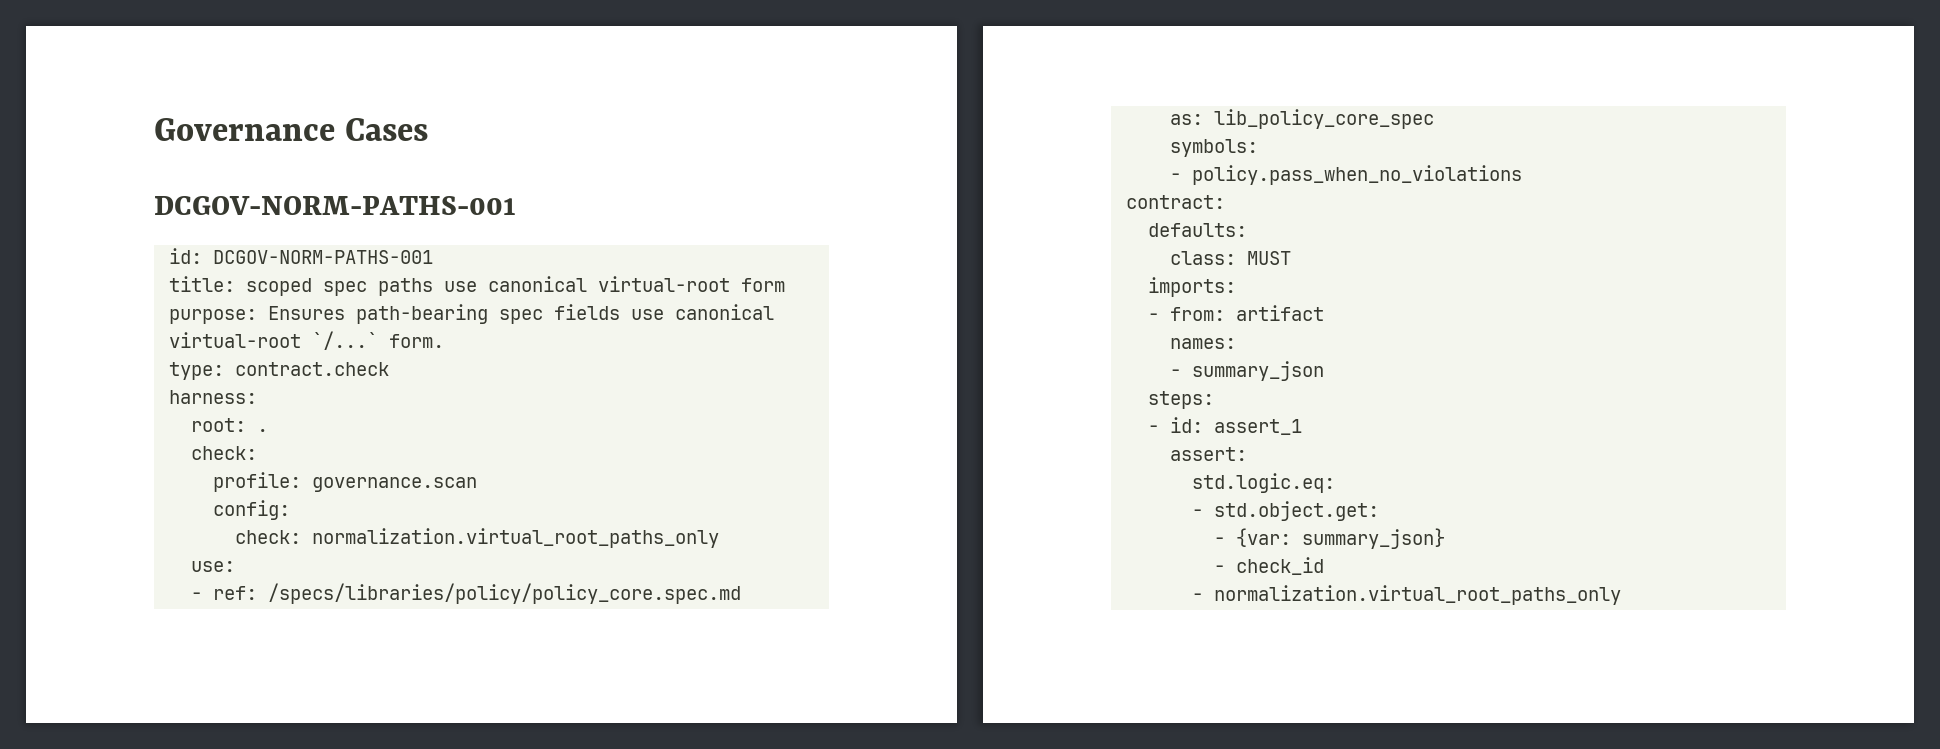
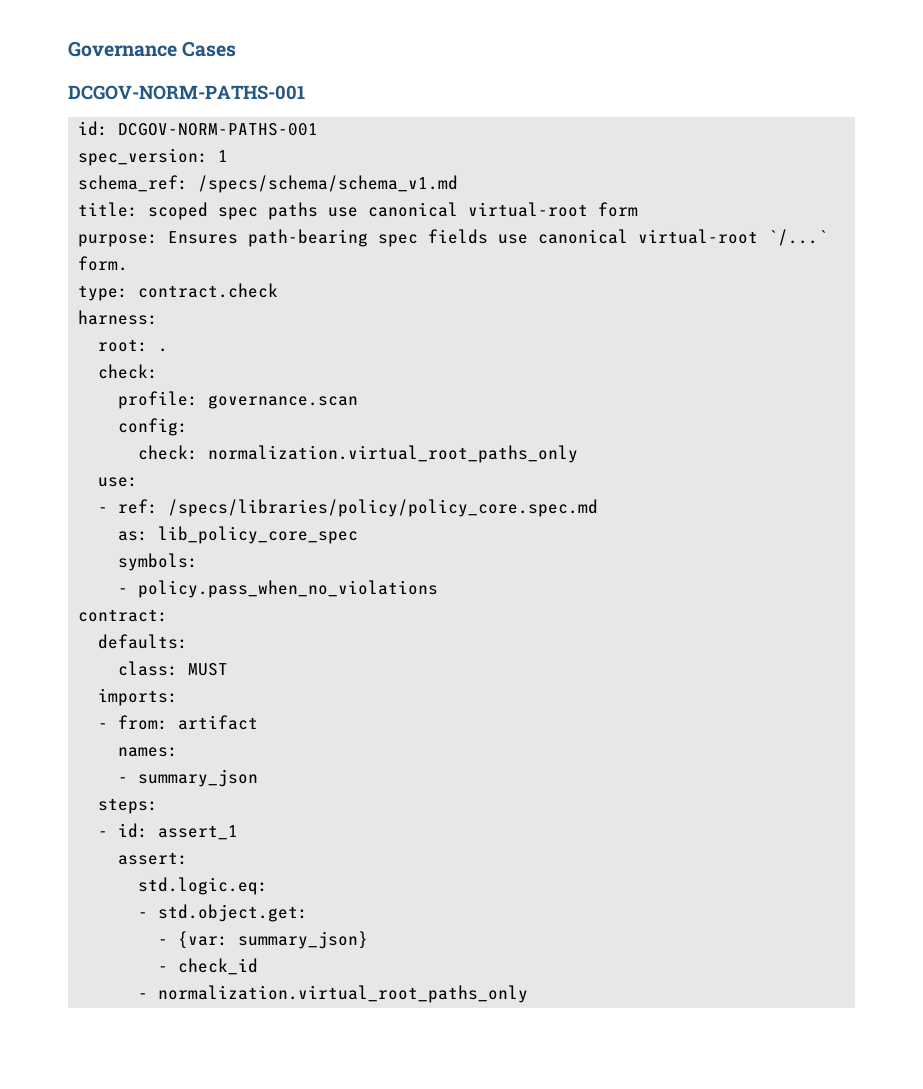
(433, 257) none -> [77,148,228,166] [77,175,458,193] // spec_version: 1 // schema_ref: /specs/schema/schema_v1.md

